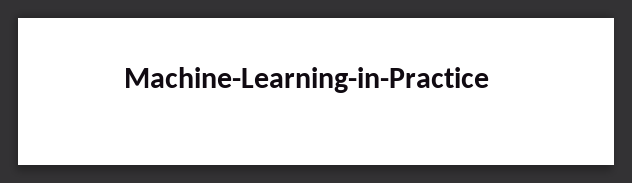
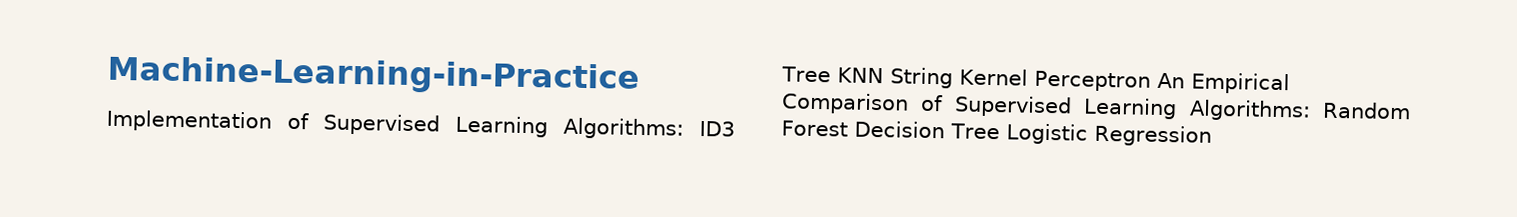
(489, 80) none -> [106,109,735,140] [781,66,1290,95] [781,92,1411,122] [781,120,1212,147] // Implementation of Supervised Learning Algorithms: ID3 Tree KNN String Kernel Perceptron An Empirical Comparison of Supervised Learning Algorithms: Random Forest Decision Tree Logistic Regression

